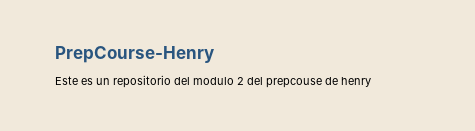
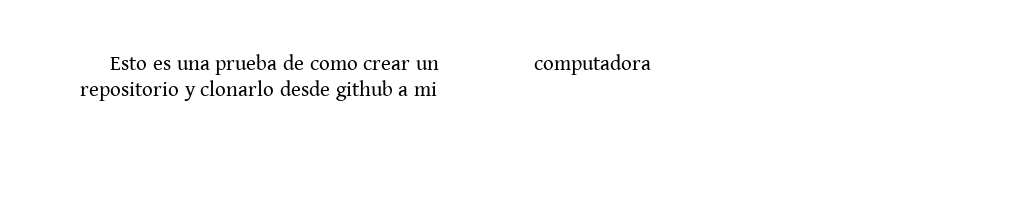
[55,46,214,63] [55,75,371,88] PrepCourse-Henry // Este es un repositorio del modulo 2 del prepcouse de henry -> [110,54,440,75] [80,80,438,101] [534,54,651,75] Esto es una prueba de como crear un repositorio y clonarlo desde github a mi computadora

